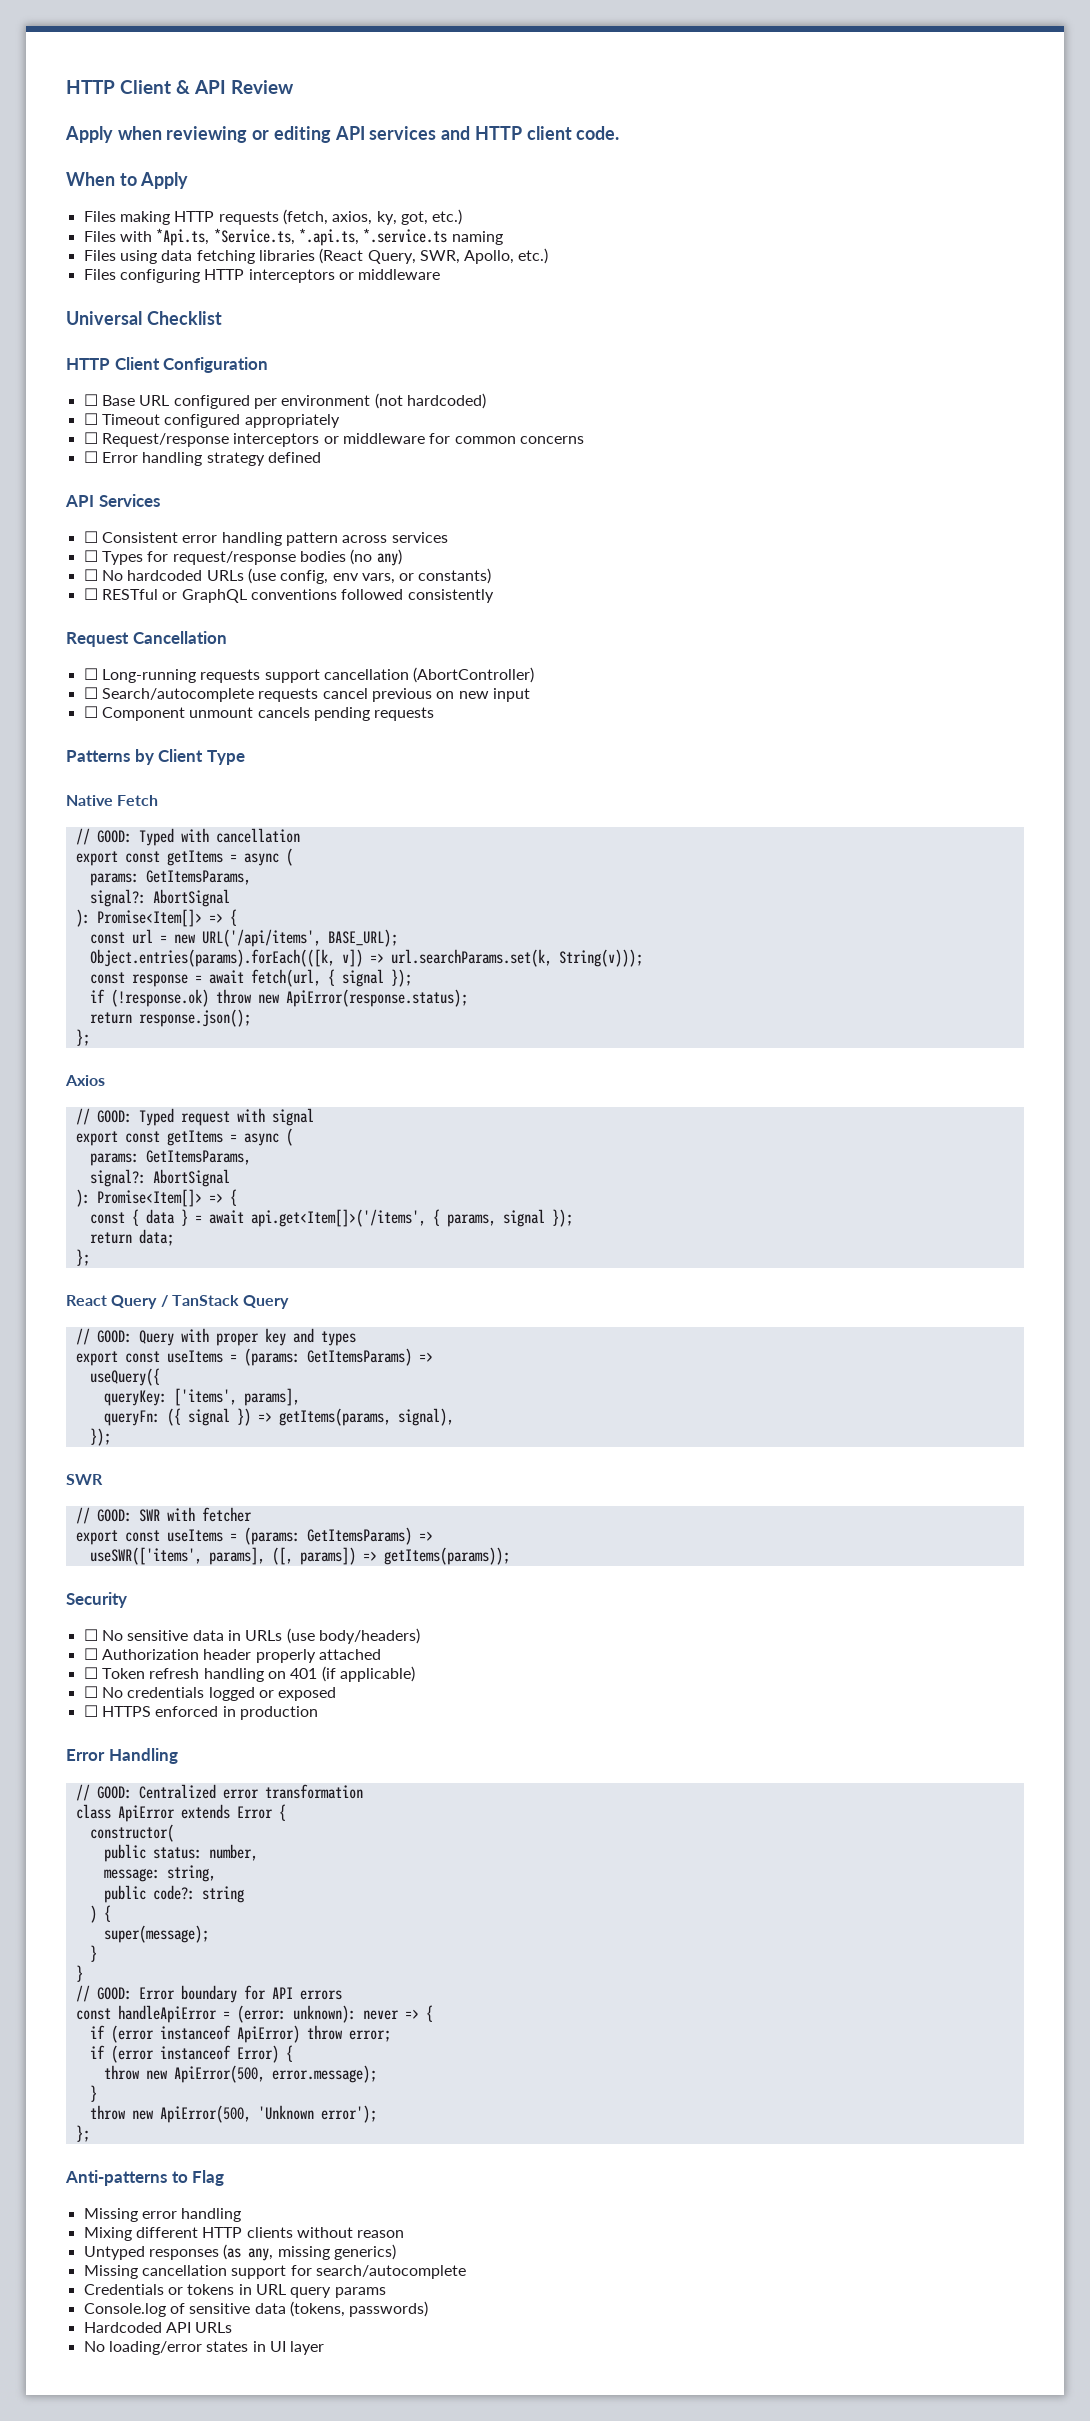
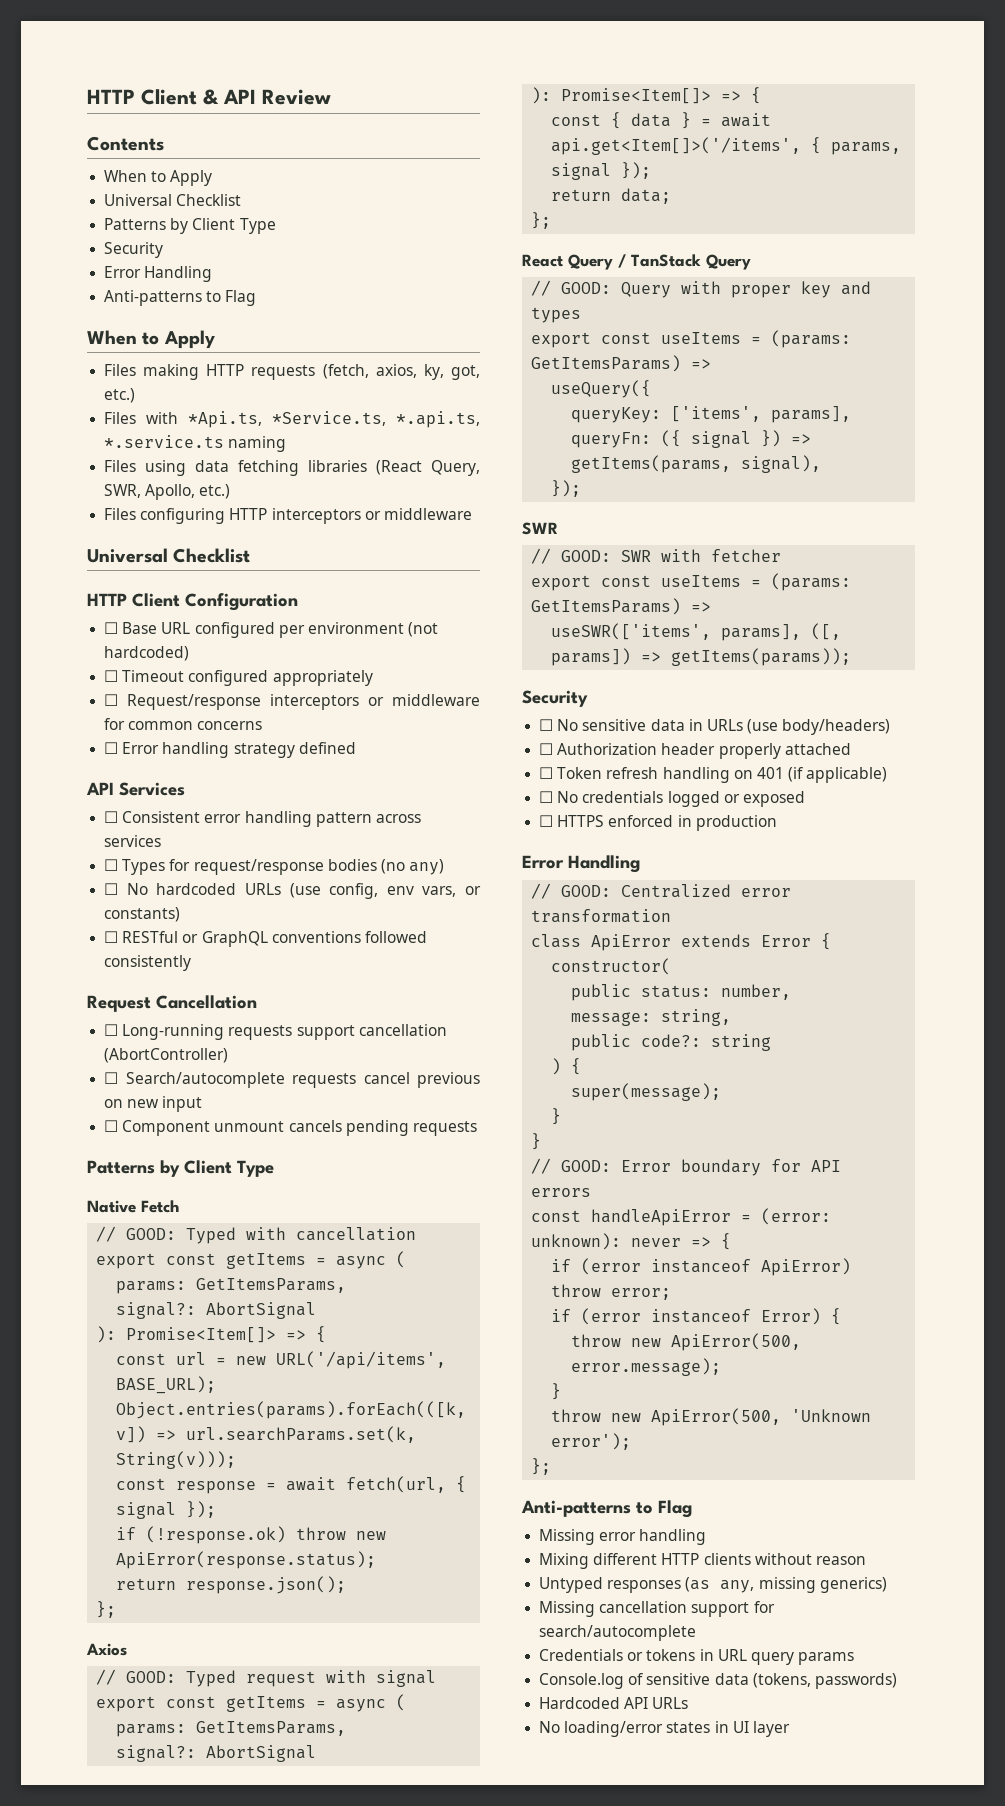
[65,126,620,143] Apply when reviewing or editing API services and HTTP client code. -> [87,136,164,151] [104,170,213,186] [104,194,242,206] [104,218,276,234] [104,242,164,258] [104,266,213,282] [104,290,257,306] Contents // When to Apply // Universal Checklist // Patterns by Client Type // Security // Error Handling // Anti-patterns to Flag

